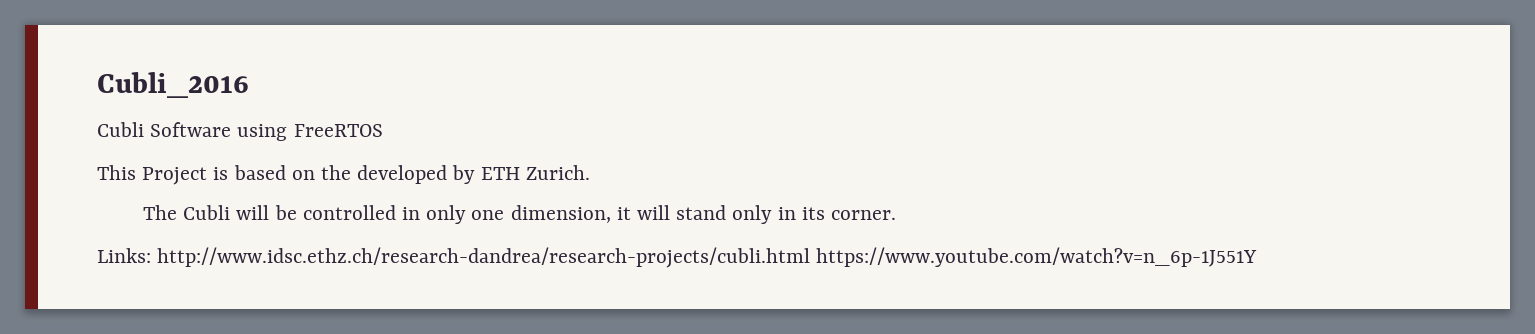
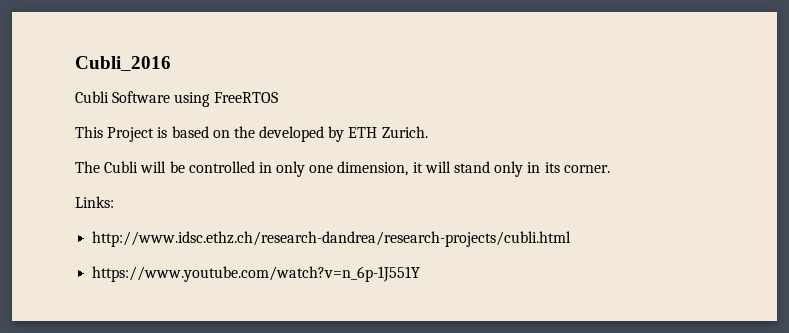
(151, 255) none -> (114, 202) //
(811, 257) none -> (572, 239) //

